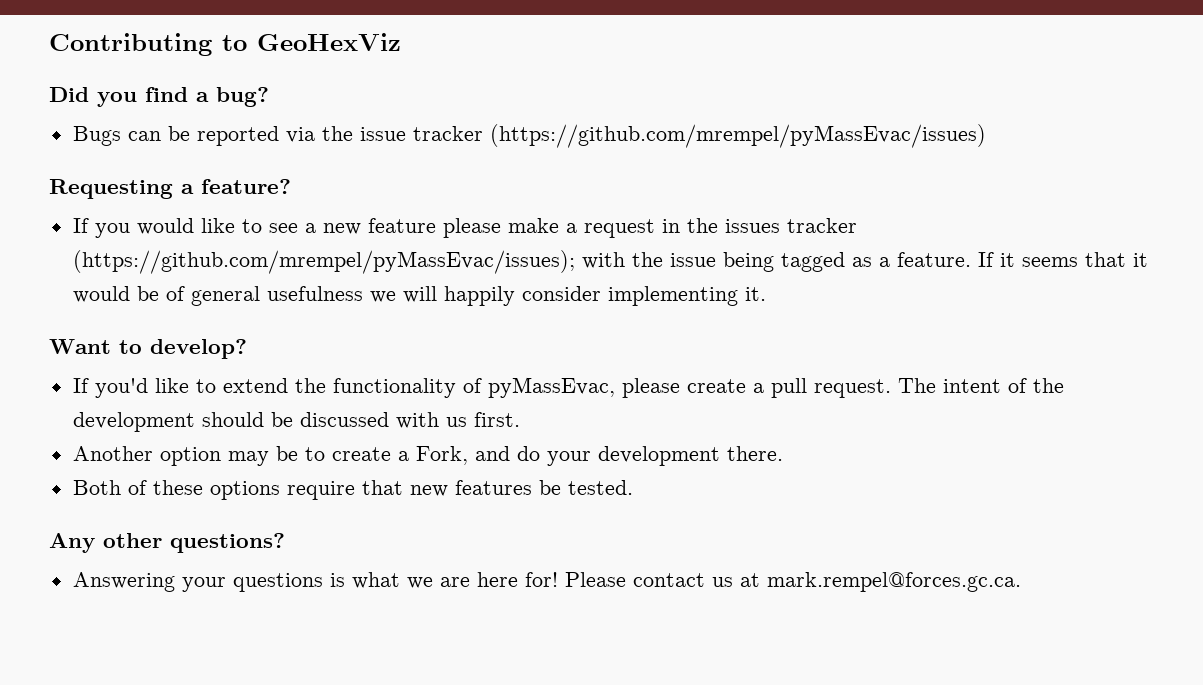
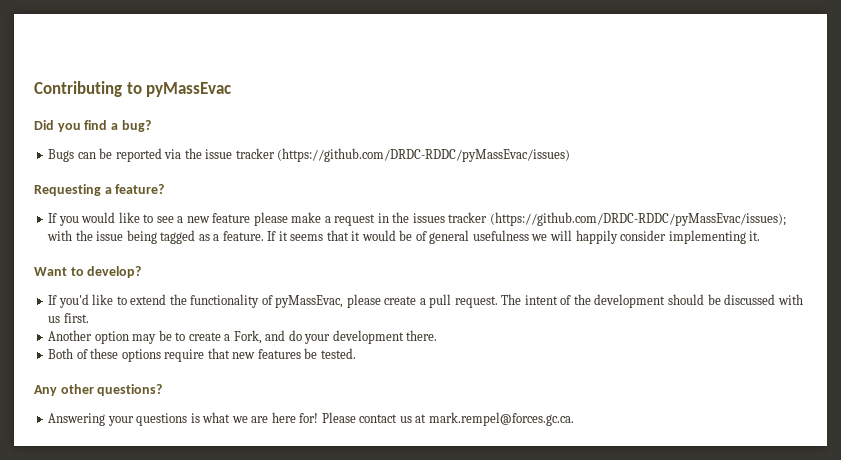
[257,33,401,51] GeoHexViz -> [146,82,232,97] pyMassEvac
[489,124,986,148] (https://github.com/mrempel/pyMassEvac/issues) -> [277,148,571,162] (https://github.com/DRDC-RDDC/pyMassEvac/issues)
[72,250,575,274] (https://github.com/mrempel/pyMassEvac/issues); -> [489,212,786,226] (https://github.com/DRDC-RDDC/pyMassEvac/issues);

